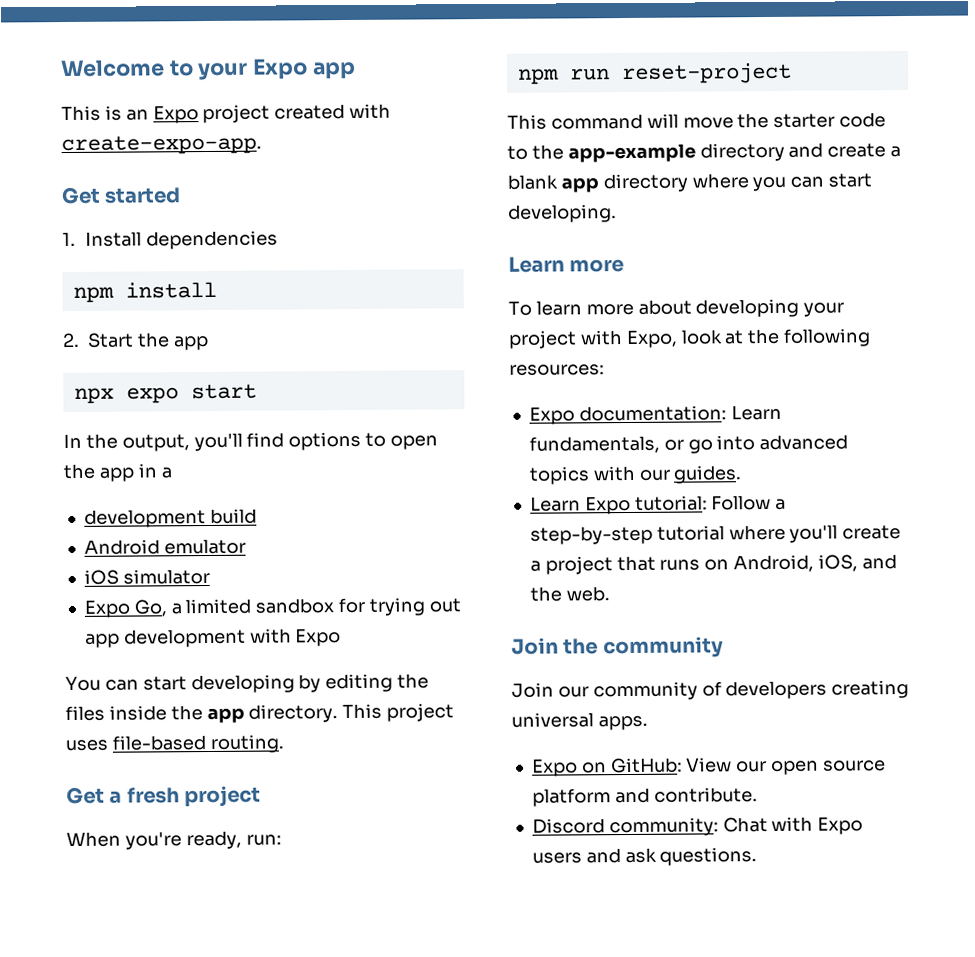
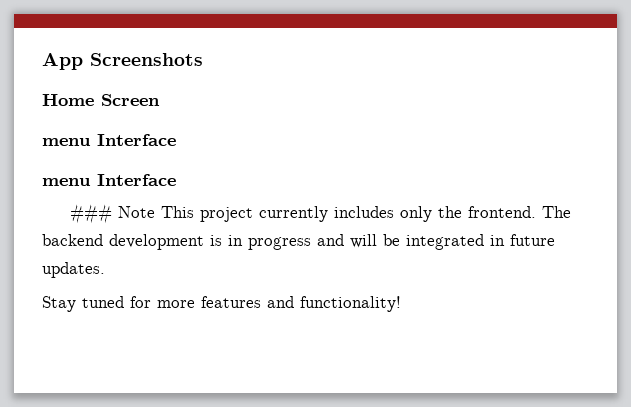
[60,58,356,81] [61,103,392,124] [61,134,262,156] [61,186,182,205] [62,230,278,250] [72,281,217,303] [62,332,209,351] [73,383,257,404] [63,431,439,452] [63,463,172,482] [83,508,257,528] [83,538,246,555] [83,568,210,585] [83,597,461,618] [84,628,342,648] [65,673,430,694] [65,703,455,724] [65,734,284,753] [66,785,262,808] [66,830,282,850] [517,62,792,85] [507,112,887,130] [507,142,902,163] [507,173,873,193] [508,204,617,223] [508,256,625,273] [508,298,845,318] [508,328,872,349] [509,364,605,376] [528,404,782,425] [528,434,849,454] [528,465,743,485] [529,494,787,515] [529,524,902,545] [529,554,897,575] [529,586,610,602] [511,636,724,659] [511,679,910,701] [511,712,648,731] [531,757,886,777] [531,787,758,807] [531,816,864,837] [531,847,758,866] Welcome to your Expo app // This is an Expo project created with create-expo-app. // Get started // 1. Install dependencies // npm install // 2. Start the app // npx expo start // In the output, you'll find options to open the app in a // development build // Android emulator // iOS simulator // Expo Go, a limited sandbox for trying out app development with Expo // You can start developing by editing the files inside the app directory. This project uses file-based routing. // Get a fresh project // When you're ready, run: // npm run reset-project // This command will move the starter code to the app-example directory and create a blank app directory where you can start developing. // Learn more // To learn more about developing your project with Expo, look at the following resources: // Expo documentation: Learn fundamentals, or go into advanced topics with our guides. // Learn Expo tutorial: Follow a step-by-step tutorial where you'll create a project that runs on Android, iOS, and the web. // Join the community // Join our community of developers creating universal apps. // Expo on GitHub: View our open source platform and contribute. // Discord community: Chat with Expo users and ask questions. -> [42,53,203,70] [42,94,160,106] [42,134,176,146] [42,174,176,186] [69,204,571,224] [42,234,555,250] [42,262,105,278] [42,296,401,312] App Screenshots // Home Screen // menu Interface // menu Interface // ### Note This project currently includes only the frontend. The backend development is in progress and will be integrated in future updates. // Stay tuned for more features and functionality!

